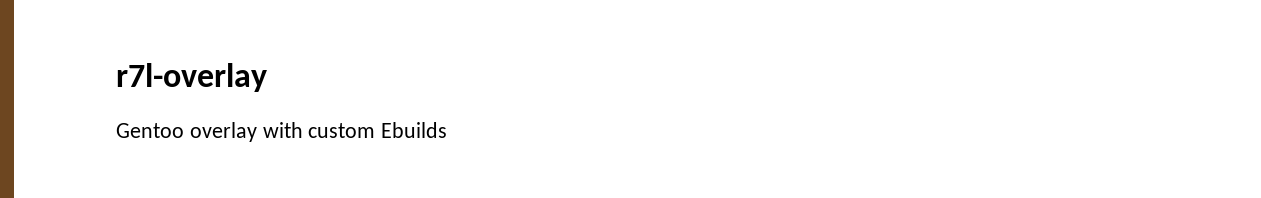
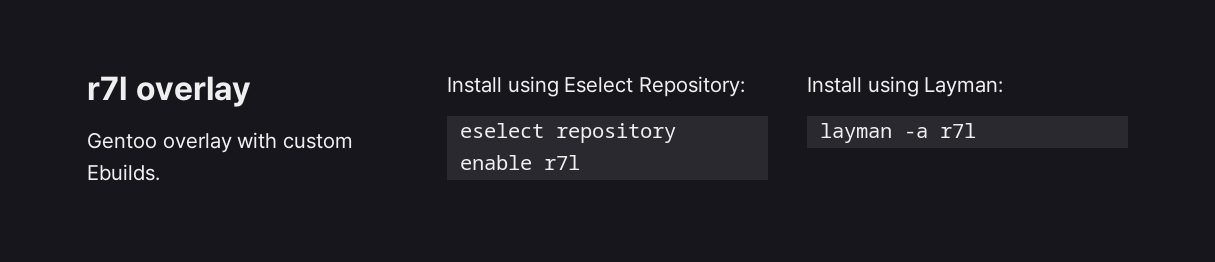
[116,63,267,92] r7l-overlay -> [87,76,251,107] r7l overlay
[381,122,448,138] Ebuilds -> [87,164,160,181] [447,76,746,97] [459,123,676,143] [459,155,580,170] [807,76,1004,97] [819,123,976,143] Ebuilds. // Install using Eselect Repository: // eselect repository enable r7l // Install using Layman: // layman -a r7l

